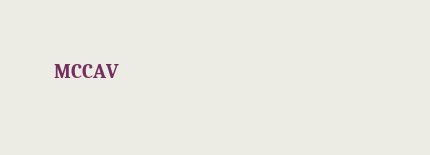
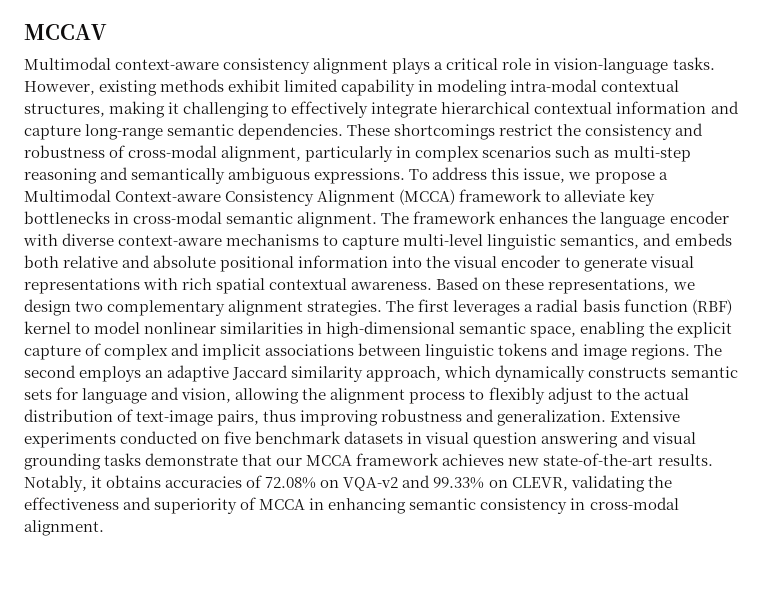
(119, 71) none -> [24,57,715,74] [24,79,680,96] [24,101,739,118] [24,123,704,140] [24,145,691,162] [24,167,668,184] [24,189,656,206] [24,211,729,228] [23,233,732,250] [24,255,694,272] [24,277,695,294] [24,299,732,316] [24,321,732,338] [24,343,722,360] [24,365,738,382] [24,387,689,404] [24,409,681,426] [24,431,696,448] [24,453,713,470] [24,475,672,492] [24,497,679,514] [24,520,104,536] // Multimodal context-aware consistency alignment plays a critical role in vision-language tasks. However, existing methods exhibit limited capability in modeling intra-modal contextual structures, making it challenging to effectively integrate hierarchical contextual information and capture long-range semantic dependencies. These shortcomings restrict the consistency and robustness of cross-modal alignment, particularly in complex scenarios such as multi-step reasoning and semantically ambiguous expressions. To address this issue, we propose a Multimodal Context-aware Consistency Alignment (MCCA) framework to alleviate key bottlenecks in cross-modal semantic alignment. The framework enhances the language encoder with diverse context-aware mechanisms to capture multi-level linguistic semantics, and embeds both relative and absolute positional information into the visual encoder to generate visual representations with rich spatial contextual awareness. Based on these representations, we design two complementary alignment strategies. The first leverages a radial basis function (RBF) kernel to model nonlinear similarities in high-dimensional semantic space, enabling the explicit capture of complex and implicit associations between linguistic tokens and image regions. The second employs an adaptive Jaccard similarity approach, which dynamically constructs semantic sets for language and vision, allowing the alignment process to flexibly adjust to the actual distribution of text-image pairs, thus improving robustness and generalization. Extensive experiments conducted on five benchmark datasets in visual question answering and visual grounding tasks demonstrate that our MCCA framework achieves new state-of-the-art results. Notably, it obtains accuracies of 72.08% on VQA-v2 and 99.33% on CLEVR, validating the effectiveness and superiority of MCCA in enhancing semantic consistency in cross-modal alignment.

